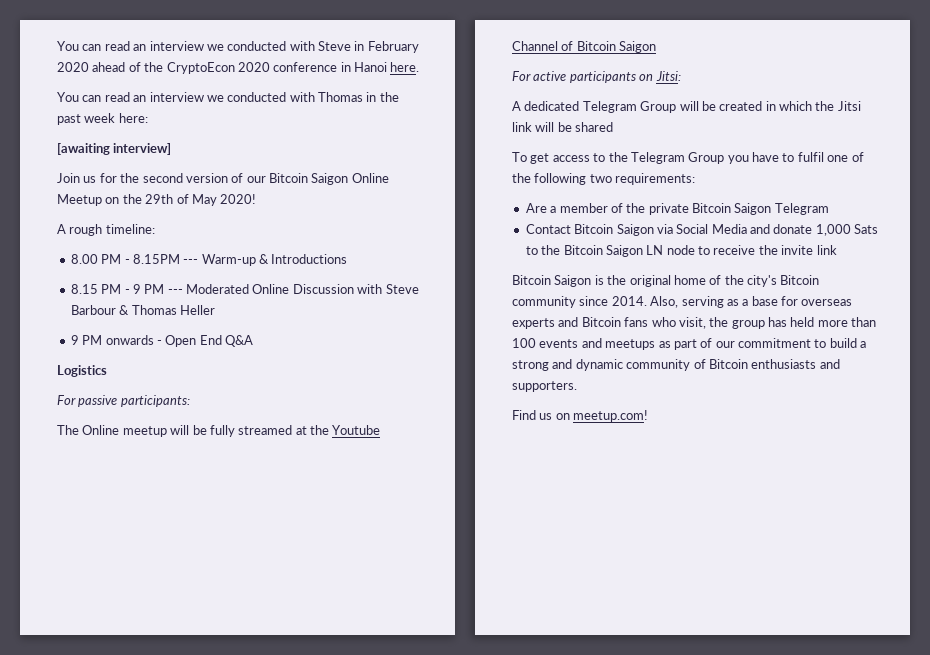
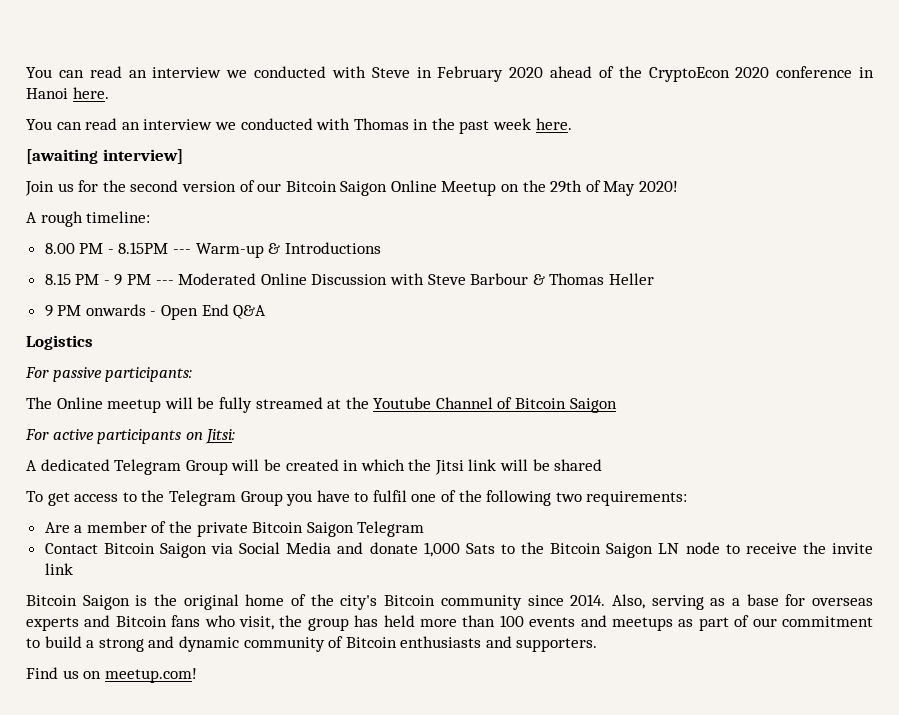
[118,113,148,123] here: -> [535,118,572,130] here.

